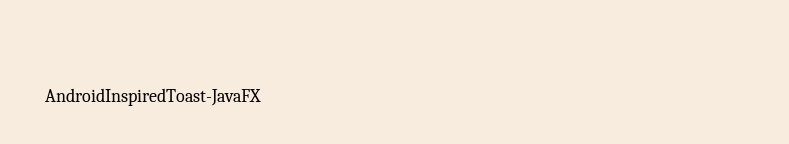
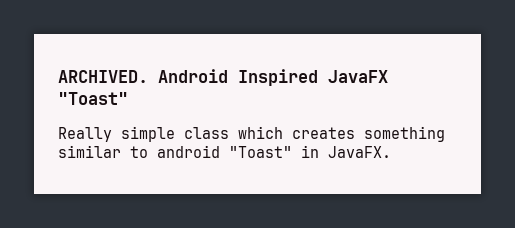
[45,88,261,106] AndroidInspiredToast-JavaFX -> [58,69,388,86] [58,92,128,105] [58,126,445,142] [58,145,391,158] ARCHIVED. Android Inspired JavaFX "Toast" // Really simple class which creates something similar to android "Toast" in JavaFX.

